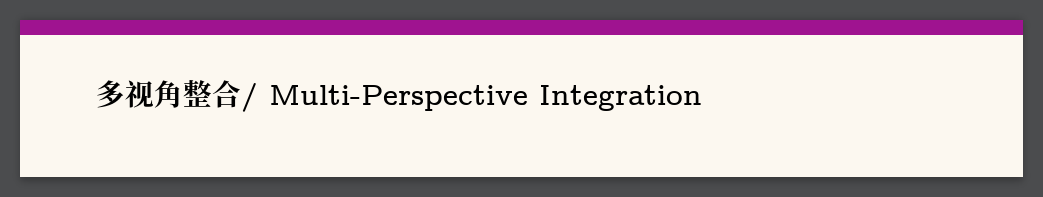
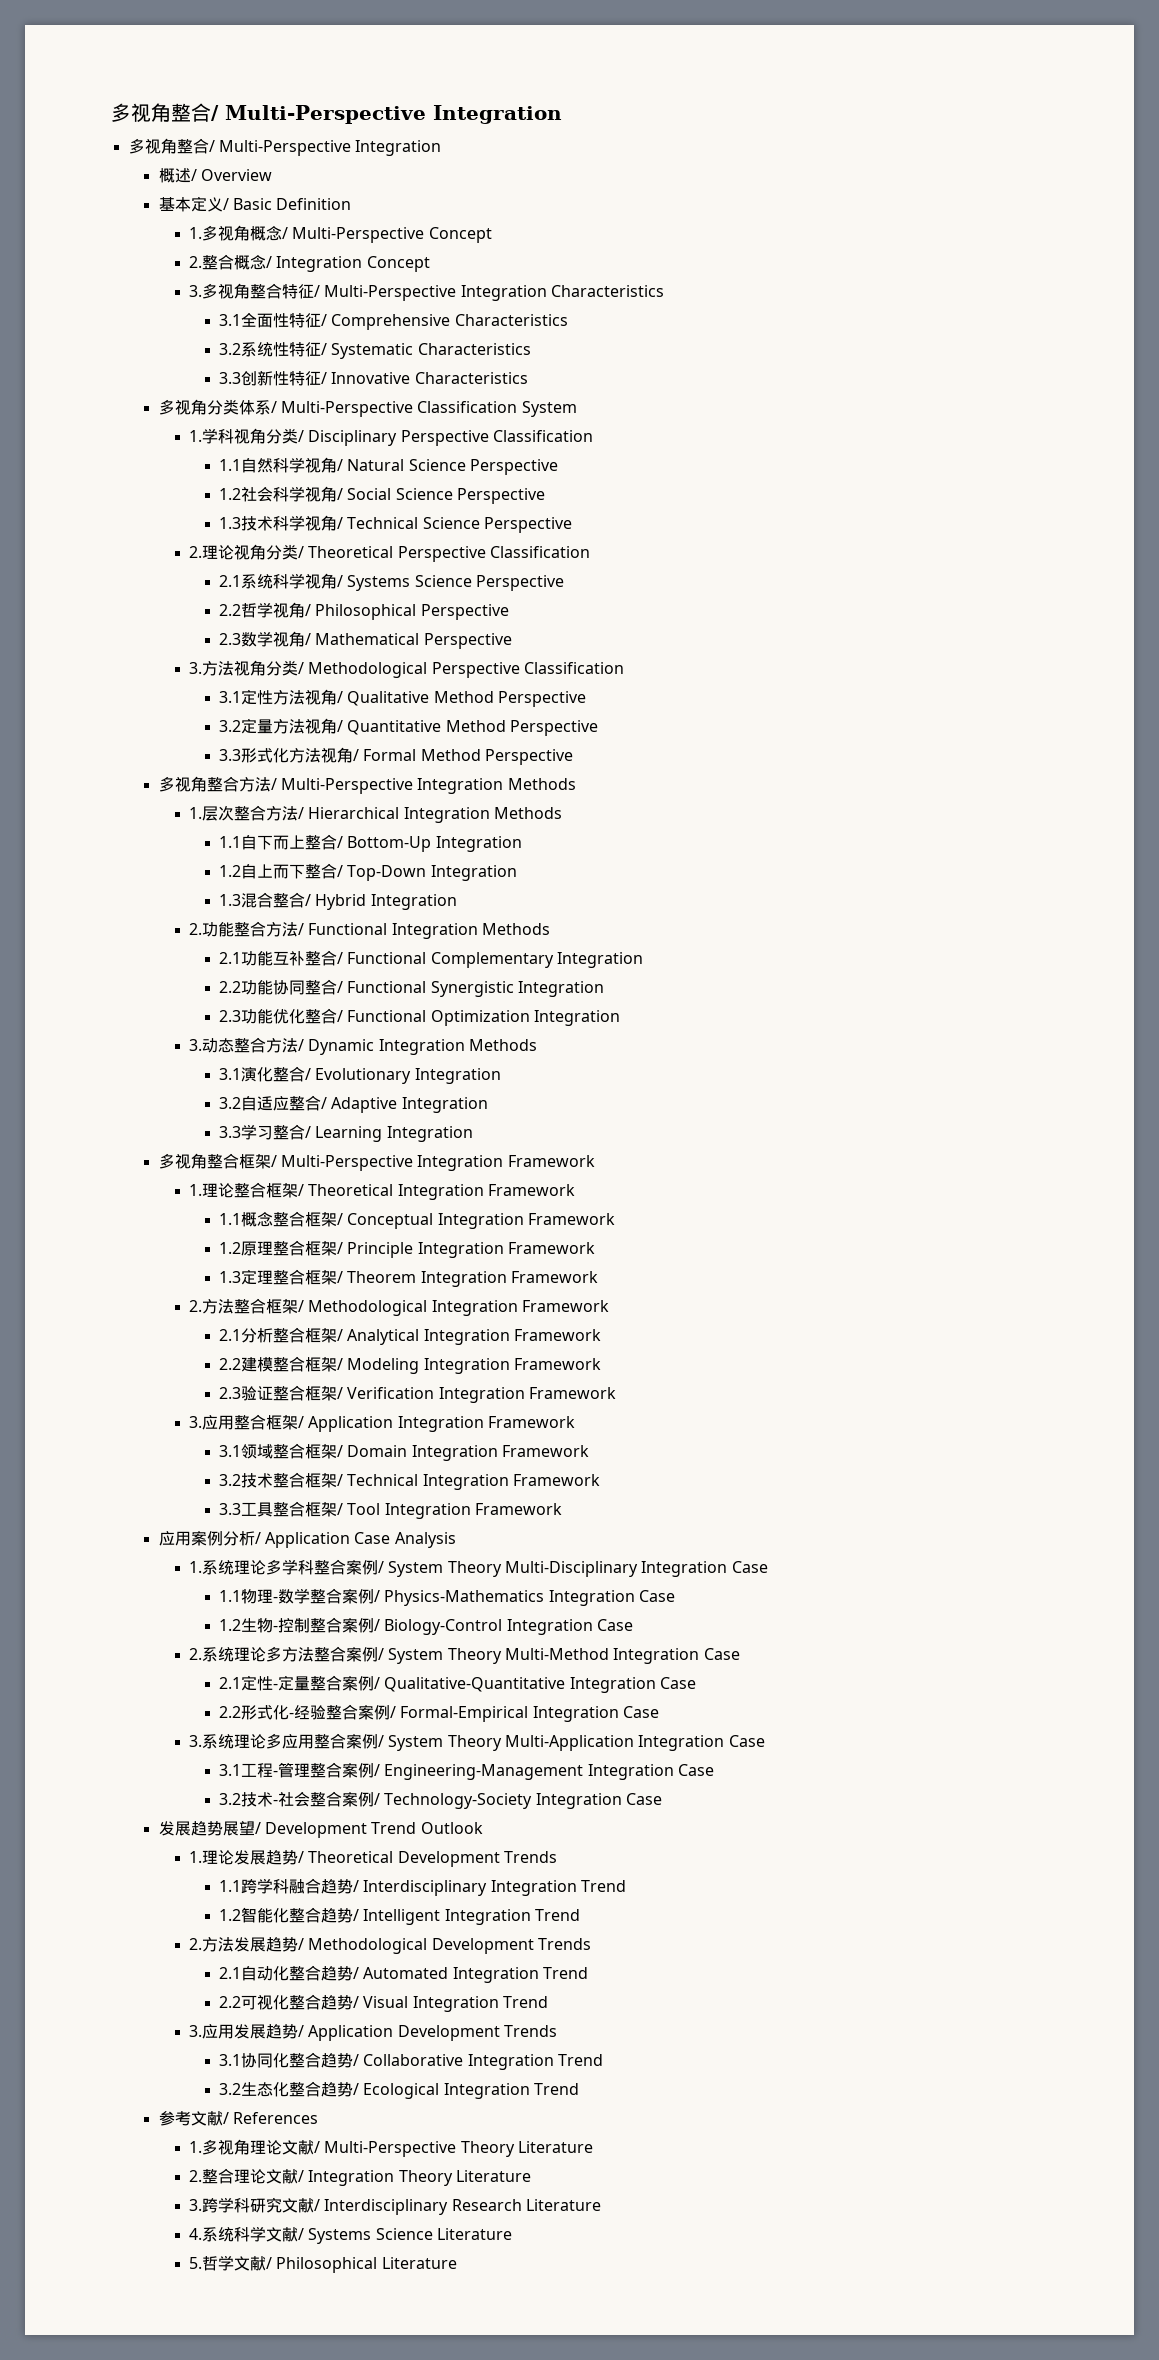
[96,80,702,112] 多视角整合/ Multi-Perspective Integration -> [111,103,562,124] [128,138,442,156] [158,168,273,183] [158,196,352,212] [188,225,492,243] [188,254,430,272] [188,283,664,301] [219,312,568,330] [219,342,531,359] [219,370,528,386] [158,399,577,417] [188,428,593,446] [219,457,559,475] [219,486,546,504] [219,515,573,533] [188,544,590,562] [219,573,565,591] [219,602,509,620] [219,631,512,649] [188,660,624,678] [219,689,587,707] [219,718,599,736] [219,747,574,765] [158,776,576,794] [188,805,562,823] [219,834,522,852] [219,863,517,881] [219,892,457,910] [188,921,550,939] [219,950,644,968] [219,979,605,997] [219,1008,621,1026] [188,1037,537,1055] [219,1066,501,1084] [219,1095,488,1113] [219,1124,473,1142] [158,1153,595,1171] [188,1182,575,1200] [219,1211,616,1229] [219,1240,596,1258] [219,1269,599,1287] [188,1298,609,1316] [219,1327,602,1345] [219,1356,602,1374] [219,1385,617,1403] [188,1414,575,1432] [219,1443,590,1461] [219,1472,601,1490] [219,1501,563,1519] [158,1531,456,1548] [188,1559,768,1577] [219,1588,676,1606] [219,1617,634,1635] [188,1646,740,1664] [219,1675,697,1693] [219,1704,660,1722] [188,1733,765,1751] [219,1762,715,1780] [219,1791,663,1809] [158,1820,483,1838] [188,1850,557,1867] [219,1878,627,1896] [219,1907,581,1925] [188,1937,591,1954] [219,1965,589,1983] [219,1994,549,2012] [188,2024,557,2041] [219,2052,604,2070] [219,2081,580,2099] [158,2111,319,2126] [188,2139,593,2157] [188,2168,531,2186] [188,2197,601,2215] [188,2226,512,2244] [188,2255,457,2273] 多视角整合/ Multi-Perspective Integration // 多视角整合/ Multi-Perspective Integration // 概述/ Overview // 基本定义/ Basic Definition // 1.多视角概念/ Multi-Perspective Concept // 2.整合概念/ Integration Concept // 3.多视角整合特征/ Multi-Perspective Integration Characteristics // 3.1全面性特征/ Comprehensive Characteristics // 3.2系统性特征/ Systematic Characteristics // 3.3创新性特征/ Innovative Characteristics // 多视角分类体系/ Multi-Perspective Classification System // 1.学科视角分类/ Disciplinary Perspective Classification // 1.1自然科学视角/ Natural Science Perspective // 1.2社会科学视角/ Social Science Perspective // 1.3技术科学视角/ Technical Science Perspective // 2.理论视角分类/ Theoretical Perspective Classification // 2.1系统科学视角/ Systems Science Perspective // 2.2哲学视角/ Philosophical Perspective // 2.3数学视角/ Mathematical Perspective // 3.方法视角分类/ Methodological Perspective Classification // 3.1定性方法视角/ Qualitative Method Perspective // 3.2定量方法视角/ Quantitative Method Perspective // 3.3形式化方法视角/ Formal Method Perspective // 多视角整合方法/ Multi-Perspective Integration Methods // 1.层次整合方法/ Hierarchical Integration Methods // 1.1自下而上整合/ Bottom-Up Integration // 1.2自上而下整合/ Top-Down Integration // 1.3混合整合/ Hybrid Integration // 2.功能整合方法/ Functional Integration Methods // 2.1功能互补整合/ Functional Complementary Integration // 2.2功能协同整合/ Functional Synergistic Integration // 2.3功能优化整合/ Functional Optimization Integration // 3.动态整合方法/ Dynamic Integration Methods // 3.1演化整合/ Evolutionary Integration // 3.2自适应整合/ Adaptive Integration // 3.3学习整合/ Learning Integration // 多视角整合框架/ Multi-Perspective Integration Framework // 1.理论整合框架/ Theoretical Integration Framework // 1.1概念整合框架/ Conceptual Integration Framework // 1.2原理整合框架/ Principle Integration Framework // 1.3定理整合框架/ Theorem Integration Framework // 2.方法整合框架/ Methodological Integration Framework // 2.1分析整合框架/ Analytical Integration Framework // 2.2建模整合框架/ Modeling Integration Framework // 2.3验证整合框架/ Verification Integration Framework // 3.应用整合框架/ Application Integration Framework // 3.1领域整合框架/ Domain Integration Framework // 3.2技术整合框架/ Technical Integration Framework // 3.3工具整合框架/ Tool Integration Framework // 应用案例分析/ Application Case Analysis // 1.系统理论多学科整合案例/ System Theory Multi-Disciplinary Integration Case // 1.1物理-数学整合案例/ Physics-Mathematics Integration Case // 1.2生物-控制整合案例/ Biology-Control Integration Case // 2.系统理论多方法整合案例/ System Theory Multi-Method Integration Case // 2.1定性-定量整合案例/ Qualitative-Quantitative Integration Case // 2.2形式化-经验整合案例/ Formal-Empirical Integration Case // 3.系统理论多应用整合案例/ System Theory Multi-Application Integration Case // 3.1工程-管理整合案例/ Engineering-Management Integration Case // 3.2技术-社会整合案例/ Technology-Society Integration Case // 发展趋势展望/ Development Trend Outlook // 1.理论发展趋势/ Theoretical Development Trends // 1.1跨学科融合趋势/ Interdisciplinary Integration Trend // 1.2智能化整合趋势/ Intelligent Integration Trend // 2.方法发展趋势/ Methodological Development Trends // 2.1自动化整合趋势/ Automated Integration Trend // 2.2可视化整合趋势/ Visual Integration Trend // 3.应用发展趋势/ Application Development Trends // 3.1协同化整合趋势/ Collaborative Integration Trend // 3.2生态化整合趋势/ Ecological Integration Trend // 参考文献/ References // 1.多视角理论文献/ Multi-Perspective Theory Literature // 2.整合理论文献/ Integration Theory Literature // 3.跨学科研究文献/ Interdisciplinary Research Literature // 4.系统科学文献/ Systems Science Literature // 5.哲学文献/ Philosophical Literature

